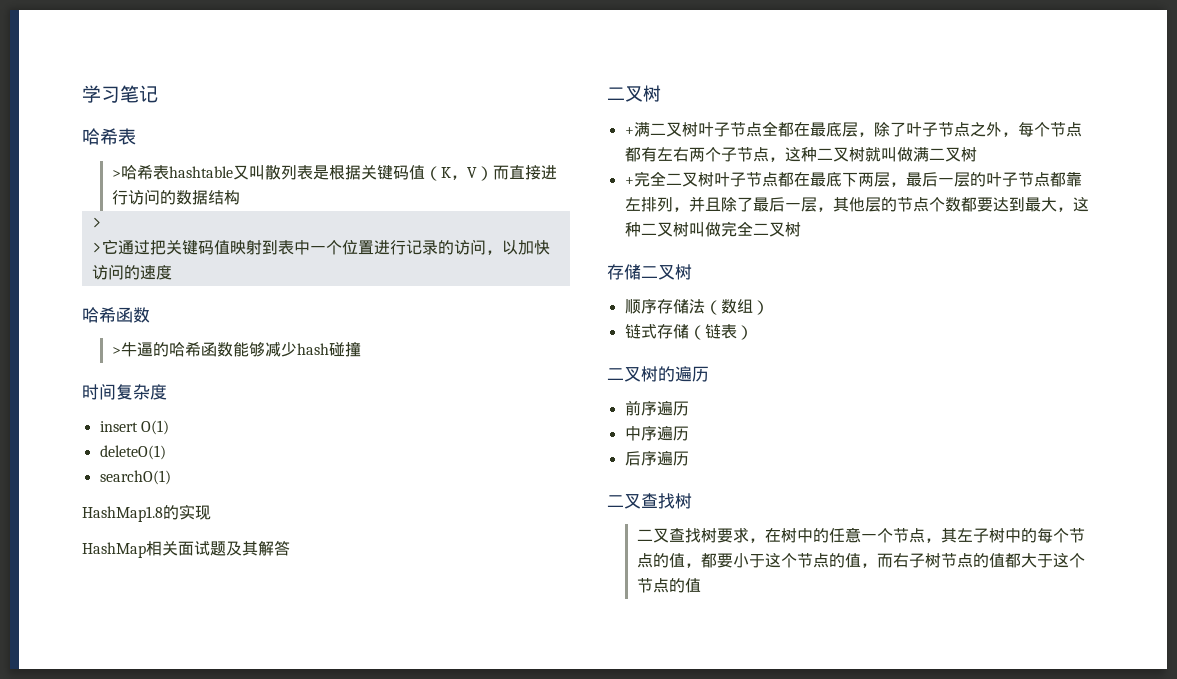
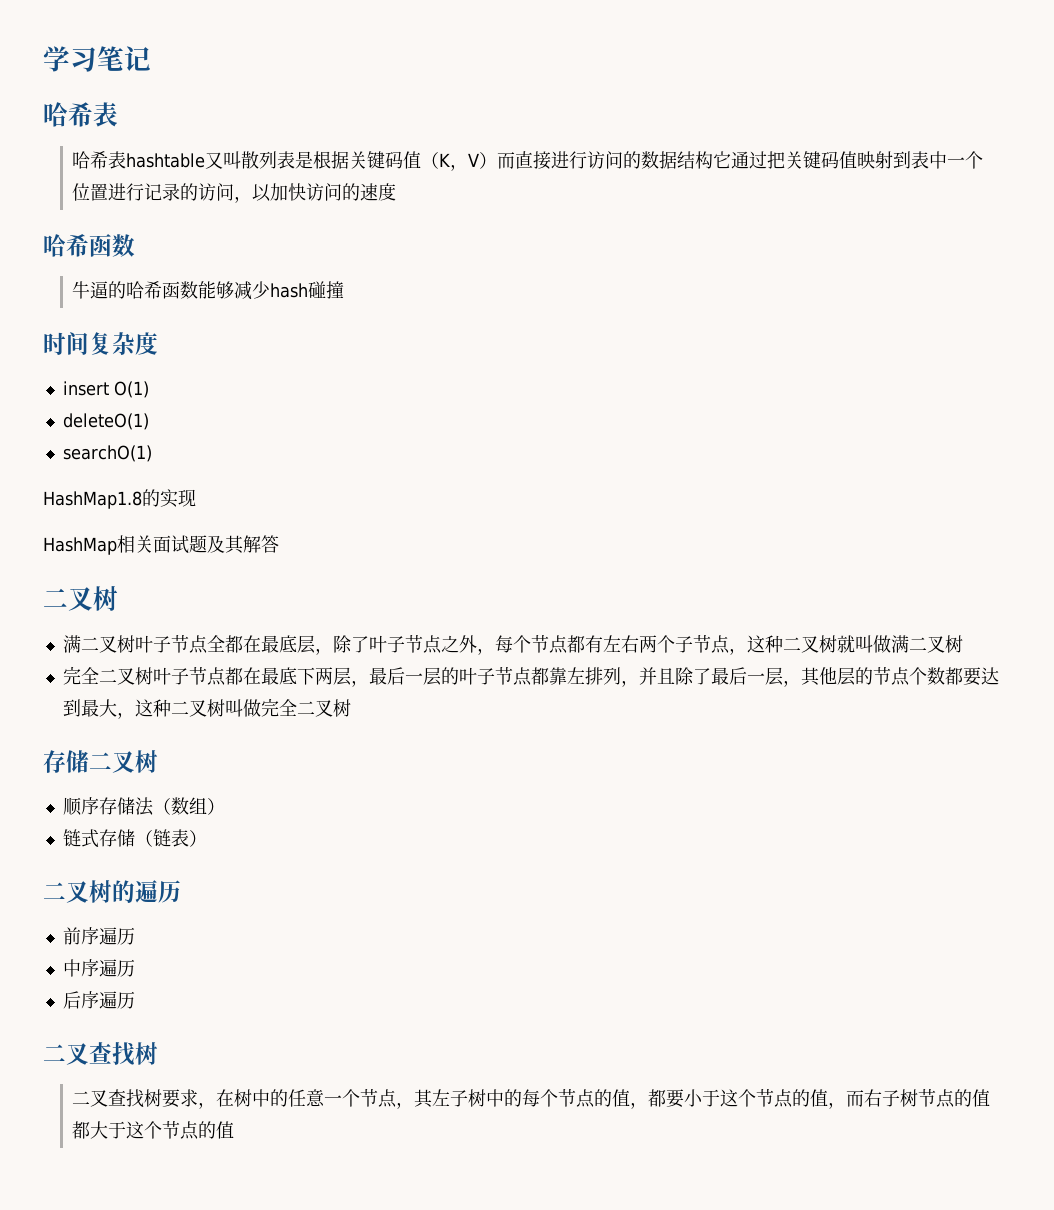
[111,170,121,178] > -> (118, 114) none
[91,217,102,228] [91,242,102,253] // > // > -> (714, 160) none
[111,347,121,355] > -> (135, 245) none
[624,127,634,135] + -> (118, 598) none
[624,177,634,185] + -> (963, 644) none

